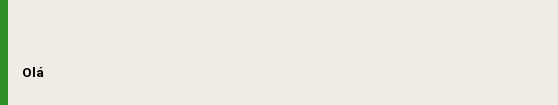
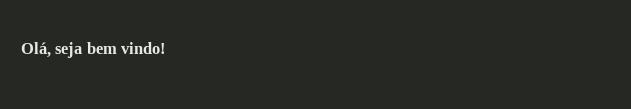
[22,67,44,77] Olá -> [21,42,167,58] Olá, seja bem vindo!

